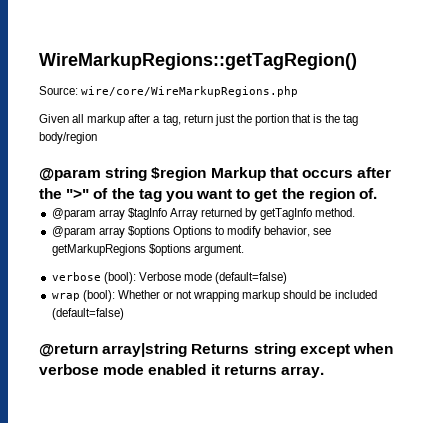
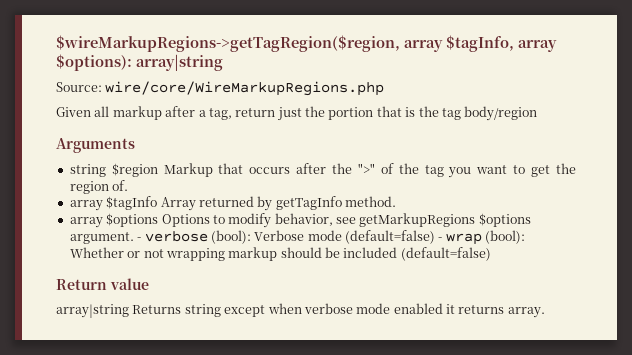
[39,53,357,70] WireMarkupRegions::getTagRegion() -> [56,35,557,52] [56,54,223,71] $wireMarkupRegions->getTagRegion($region, array $tagInfo, array $options): array|string
[39,168,101,181] @param -> [56,138,135,153] Arguments //
[51,208,96,220] @param -> (129, 185) none
[51,226,96,238] @param -> (396, 201) none
(244, 250) // -> [137,237,142,241] -
(288, 278) // -> [438,237,443,241] -
[39,344,98,357] @return -> [56,278,149,290] Return value //

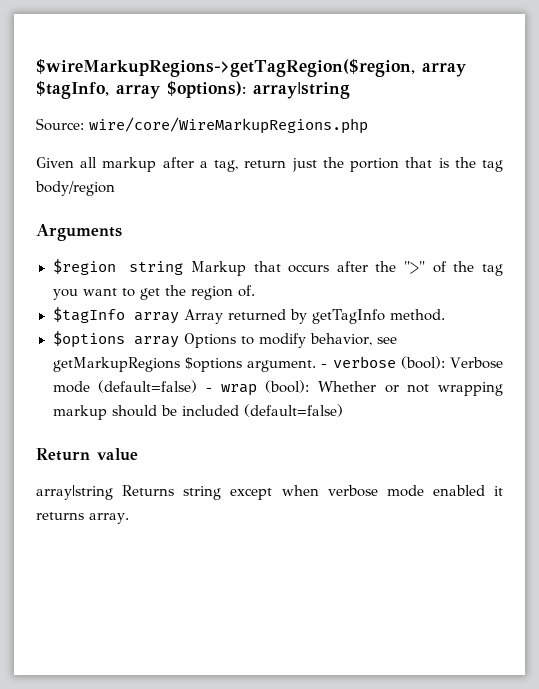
[69,163,158,177] string $region -> [52,259,184,275] $region string
[69,196,158,211] array $tagInfo -> [52,307,179,324] $tagInfo array
[69,213,159,228] array $options -> [52,331,179,348] $options array

